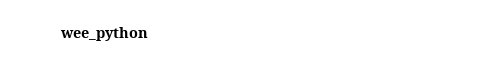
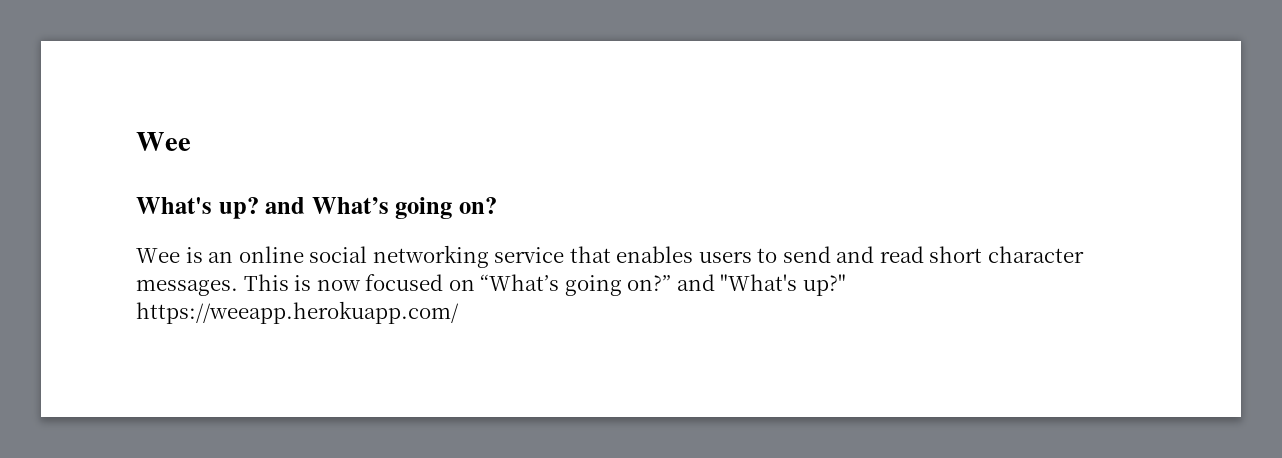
[60,27,148,41] wee_python -> [136,132,191,151] [136,197,498,219] [136,245,1085,268] [136,274,846,296] [136,301,459,324] Wee // What's up? and What’s going on? // Wee is an online social networking service that enables users to send and read short character messages. This is now focused on “What’s going on?” and "What's up?" https://weeapp.herokuapp.com/

